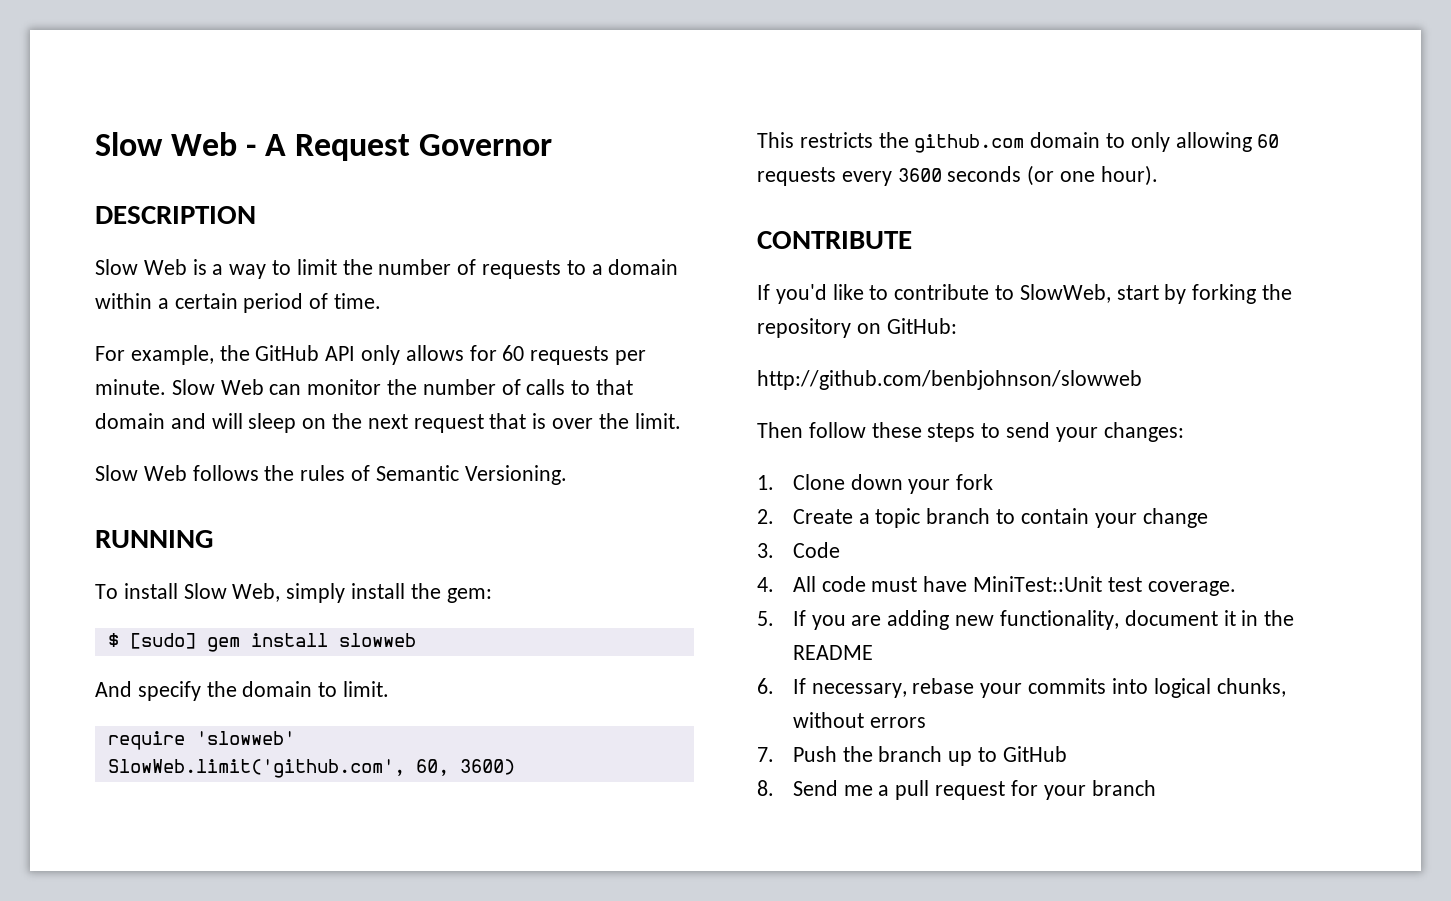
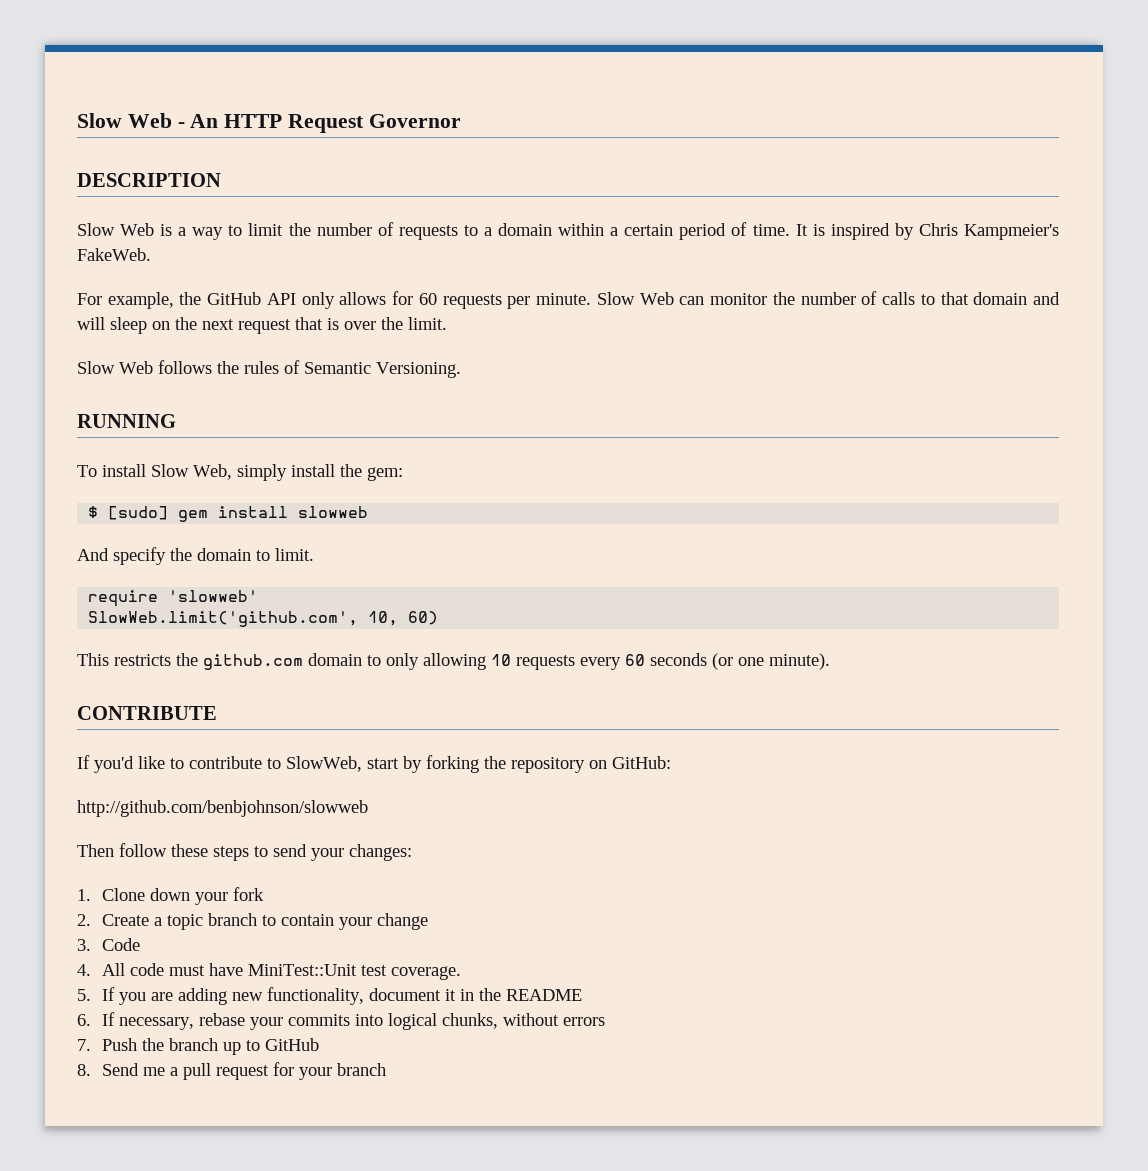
[265,134,287,156] A -> [190,114,283,128] An HTTP
(382, 301) none -> [795,223,1060,240] [77,248,151,261] It is inspired by Chris Kampmeier's FakeWeb.
[415,759,515,776] 60, 3600) -> [368,611,439,626] 10, 60)
[1257,134,1280,148] 60 -> [491,654,511,666] 10
[897,168,942,182] 3600 -> [625,654,645,666] 60
[1100,165,1158,186] hour). -> [769,653,830,670] minute).

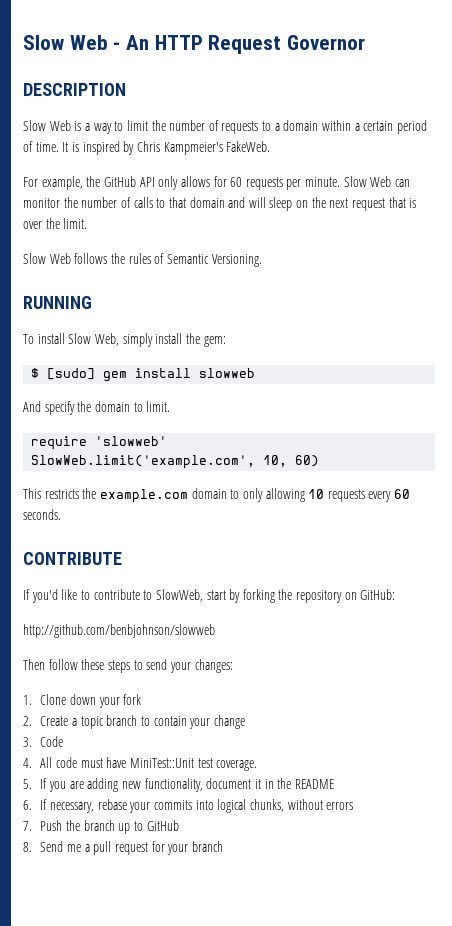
[88,611,359,627] SlowWeb.limit('github.com', -> [31,455,256,469] SlowWeb.limit('example.com',
[203,654,303,670] github.com -> [99,489,188,503] example.com
[650,653,830,670] seconds (or one minute). -> [23,509,61,520] seconds.

